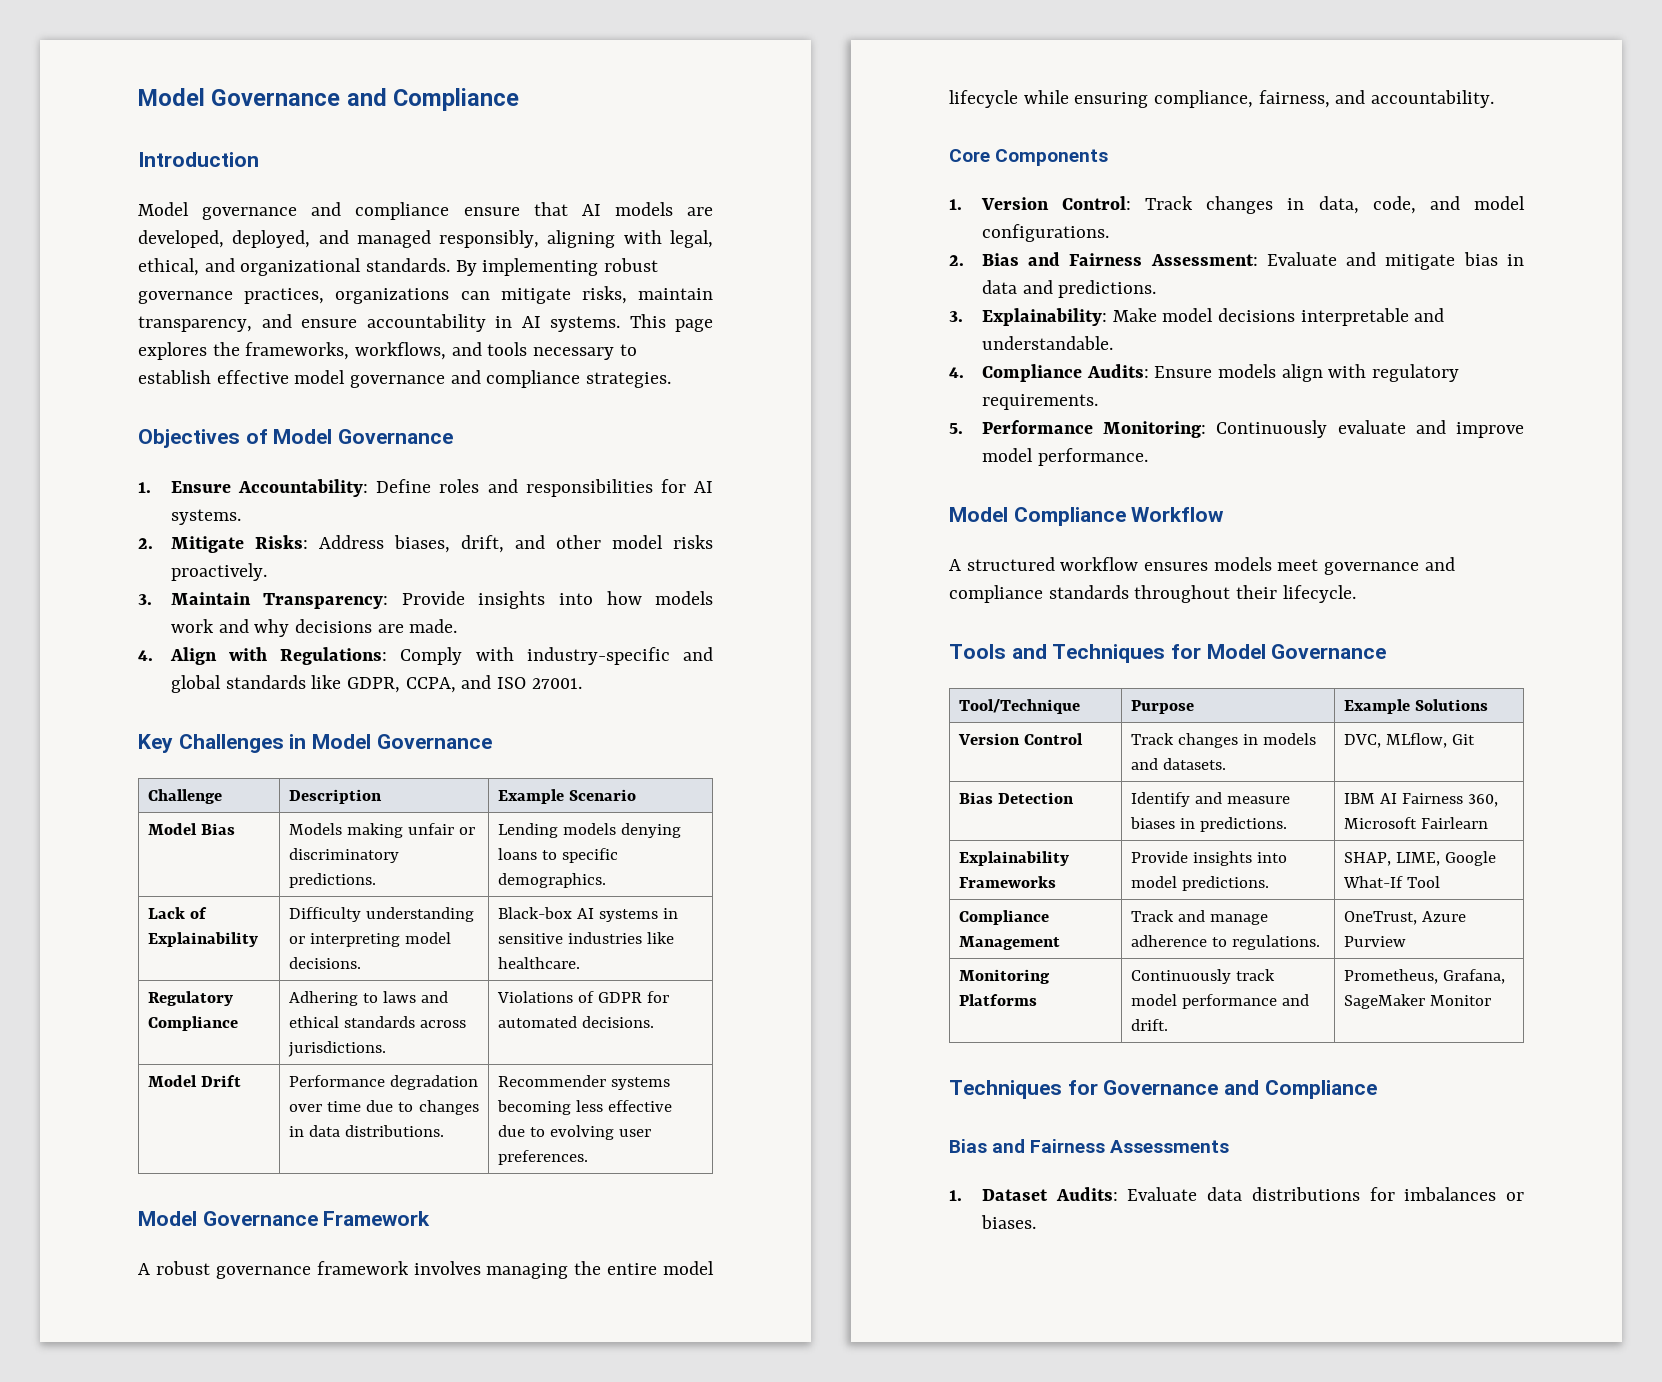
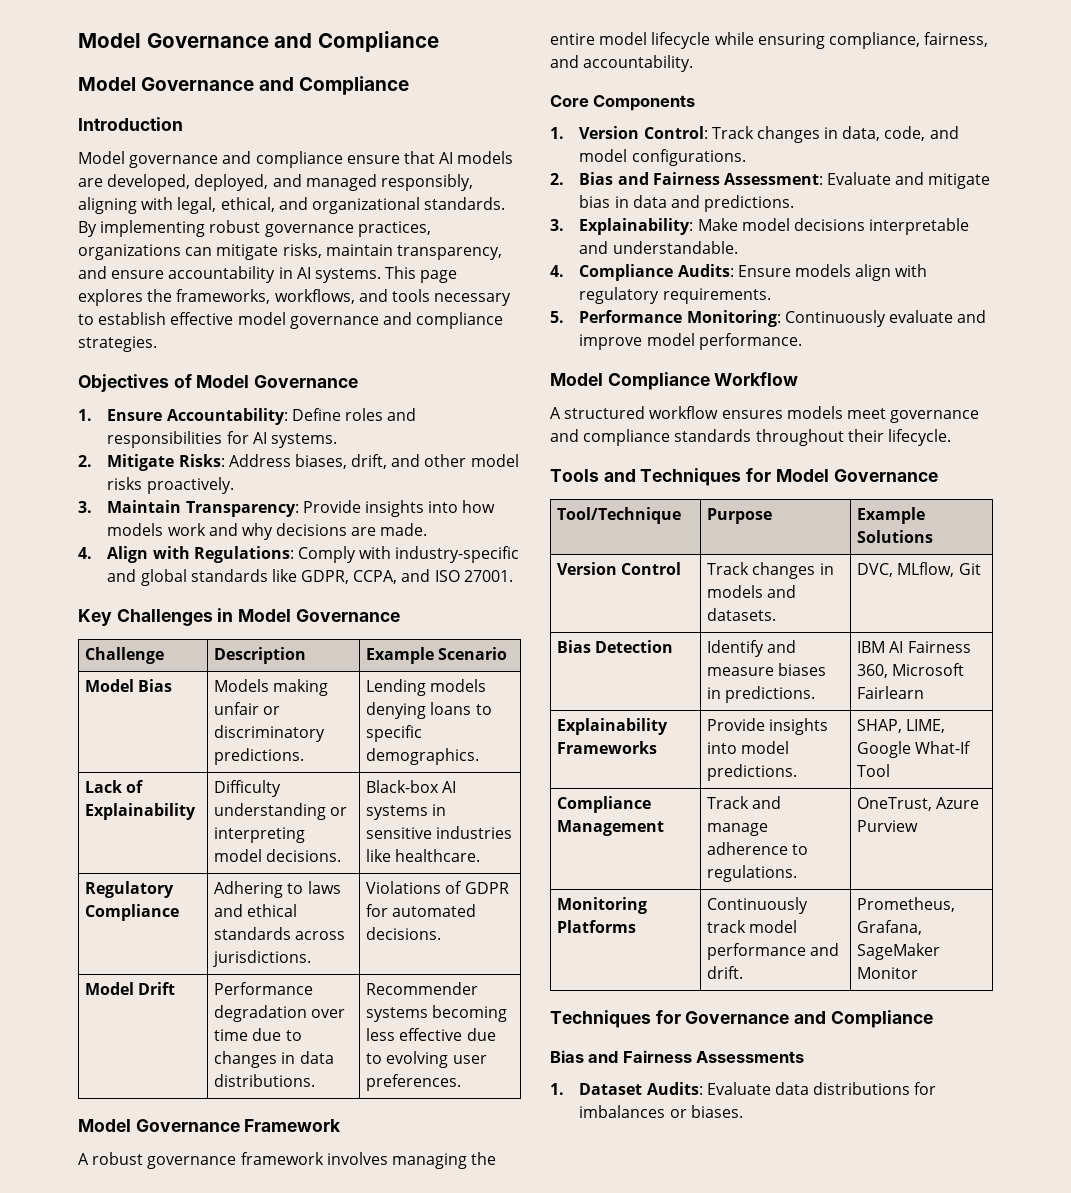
[138,88,520,111] Model Governance and Compliance -> [78,31,439,52] [78,76,410,95] Model Governance and Compliance // Model Governance and Compliance

